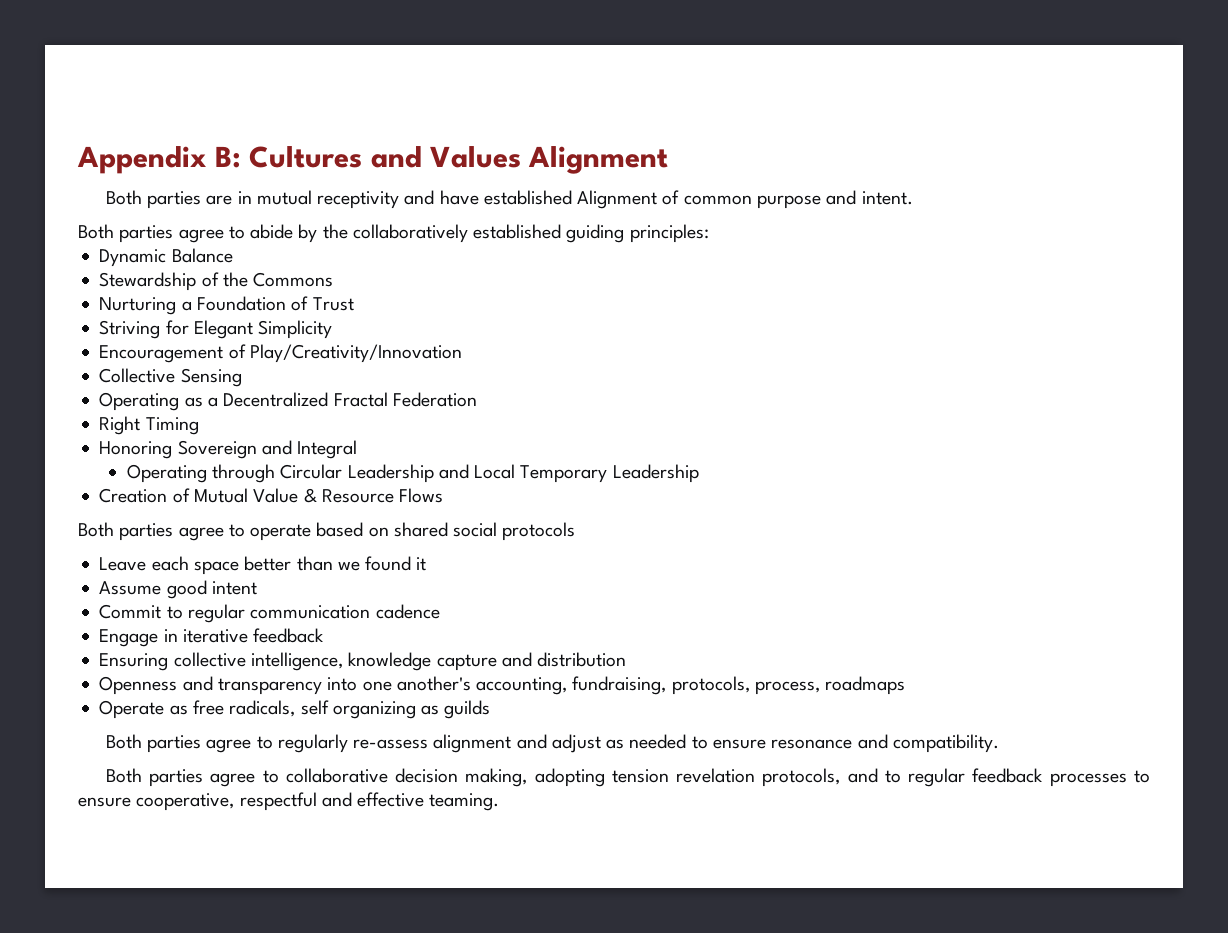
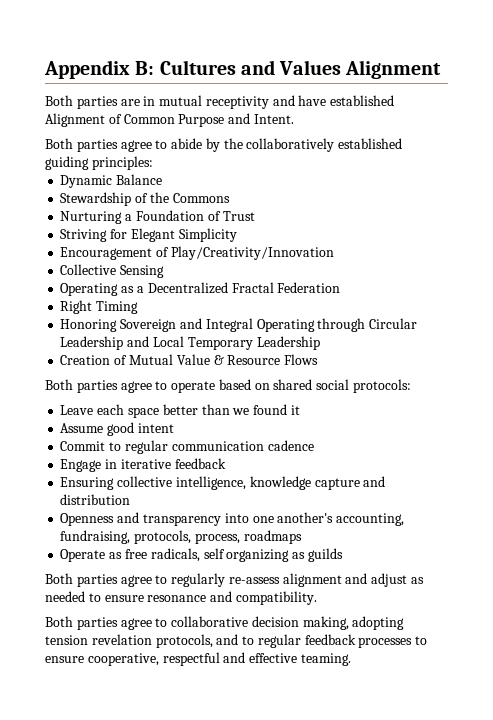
[683,190,913,209] common purpose and intent. -> [123,113,294,127] Common Purpose and Intent.
(358, 449) // -> (253, 325) none
[502,522,576,541] protocols -> [353,379,412,393] protocols:

